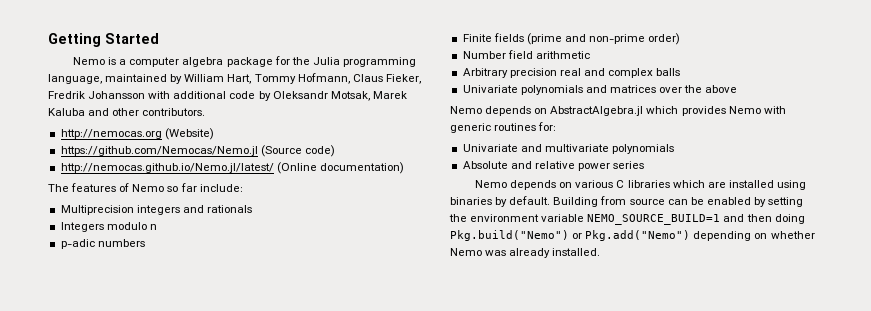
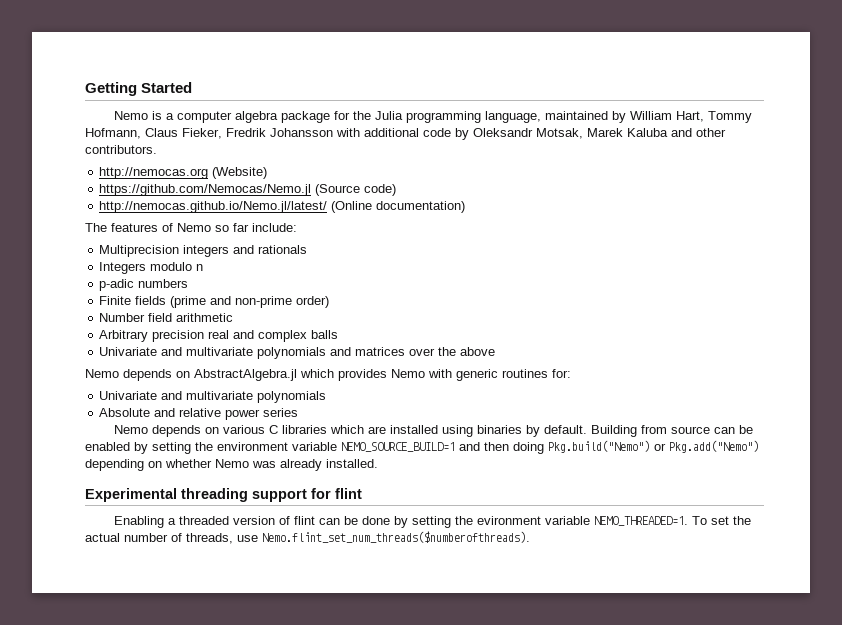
(518, 89) none -> [161,347,254,356] and multivariate
(601, 252) none -> [85,488,362,502] [113,516,751,528] [85,531,530,544] // Experimental threading support for flint // Enabling a threaded version of flint can be done by setting the evironment variable NEMO_THREADED=1. To set the actual number of threads, use Nemo.flint_set_num_threads($numberofthreads).

